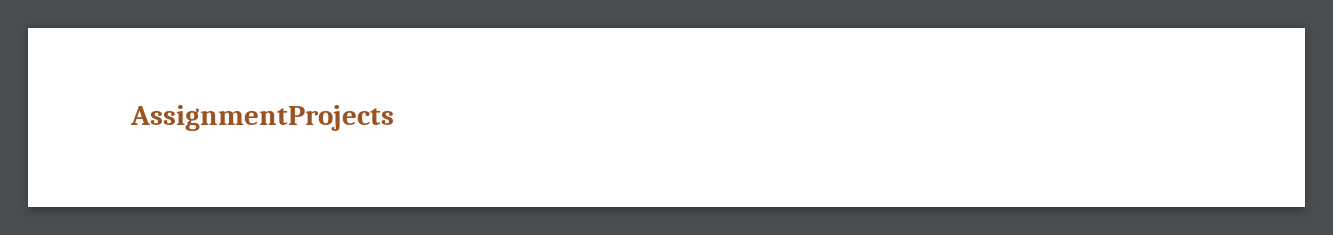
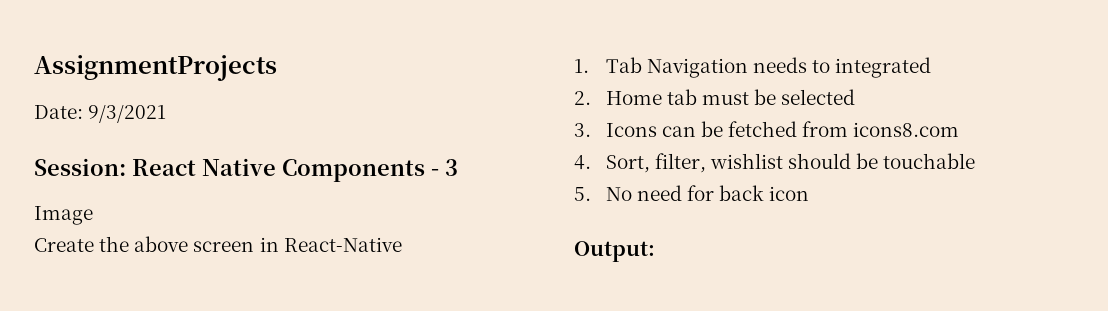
(394, 118) none -> [34,105,167,123] [34,158,458,182] [34,206,93,225] [34,236,402,252] [574,57,932,78] [574,89,856,105] [574,121,960,137] [574,153,976,173] [574,185,810,201] [574,241,655,262] // Date: 9/3/2021 // Session: React Native Components - 3 // Image // Create the above screen in React-Native // 1. Tab Navigation needs to integrated // 2. Home tab must be selected // 3. Icons can be fetched from icons8.com // 4. Sort, filter, wishlist should be touchable // 5. No need for back icon // Output:

